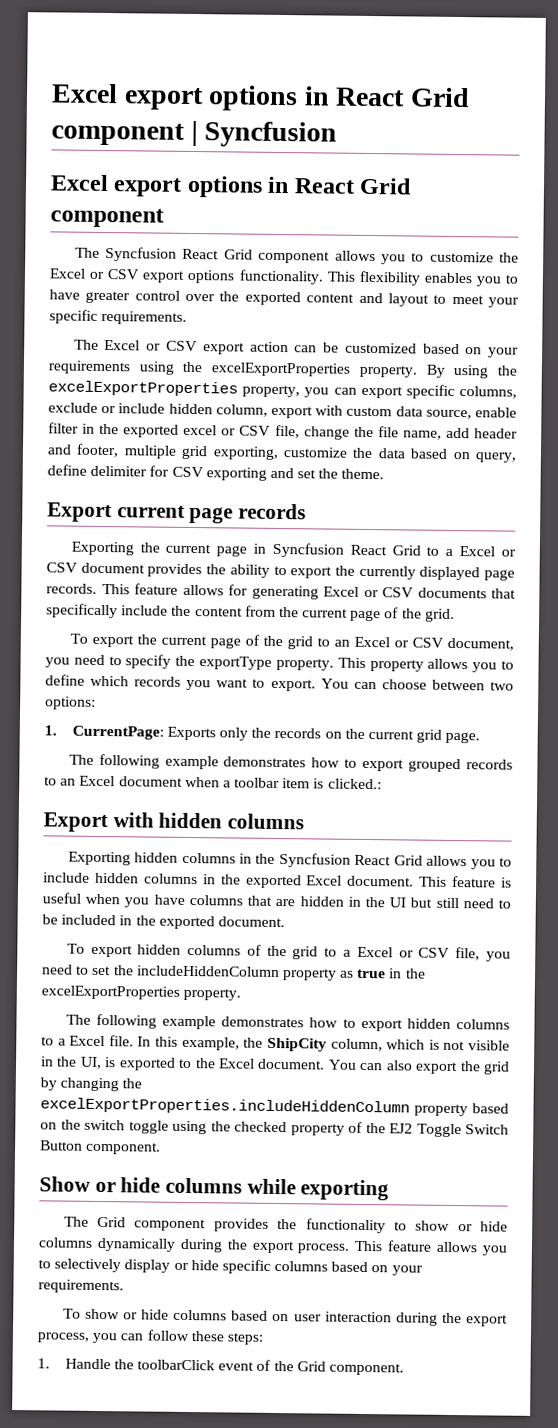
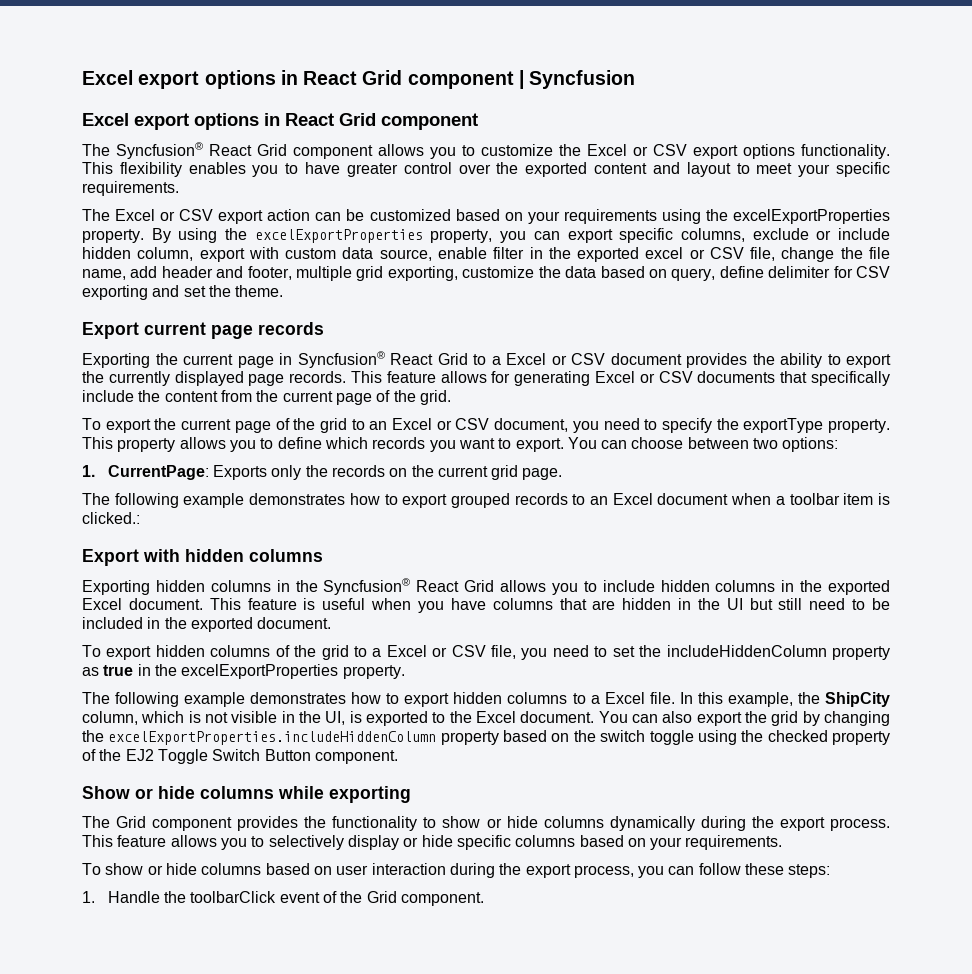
[105,246,178,262] Syncfusion -> [116,142,203,159] Syncfusion®
[271,542,344,558] Syncfusion -> [297,351,385,368] Syncfusion®
[278,853,351,868] Syncfusion -> [323,578,411,595] Syncfusion®

